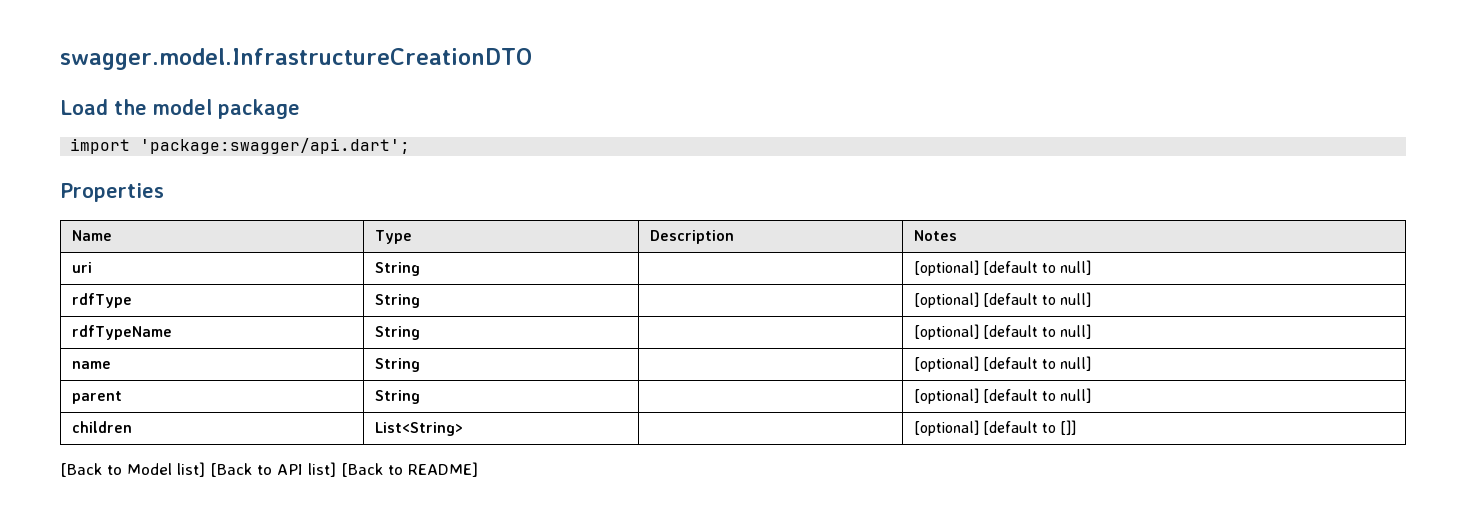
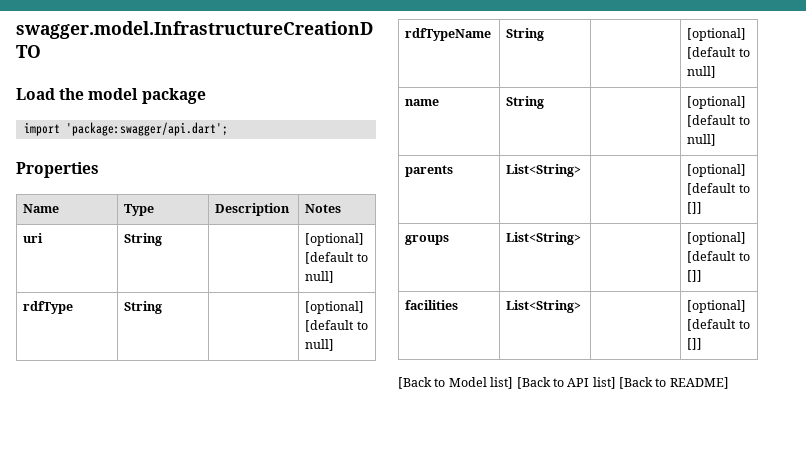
[71,391,122,404] [374,390,420,404] [913,388,1092,404] [71,421,132,433] parent | String | | [optional] [default to null] // children -> [405,165,454,177] [506,164,582,177] [687,164,747,177] [687,183,750,195] [687,202,703,214] [405,235,450,245] [506,232,582,245] [687,232,747,245] [687,251,750,263] [687,270,703,282] [405,300,459,310] parents | List<String> | | [optional] [default to []] // groups | List<String> | | [optional] [default to []] // facilities

